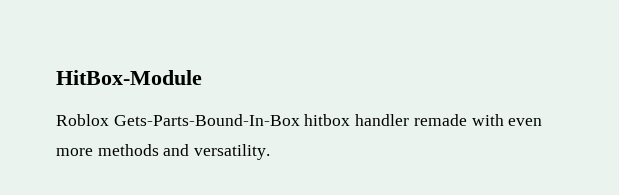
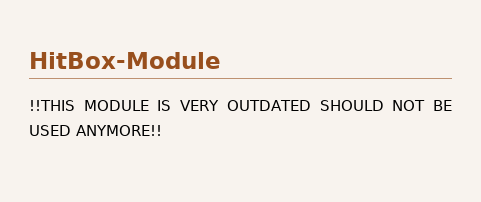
[56,114,543,126] [56,144,271,160] Roblox Gets-Parts-Bound-In-Box hitbox handler remade with even more methods and versatility. -> [29,100,452,111] [29,125,162,136] !!THIS MODULE IS VERY OUTDATED SHOULD NOT BE USED ANYMORE!!

